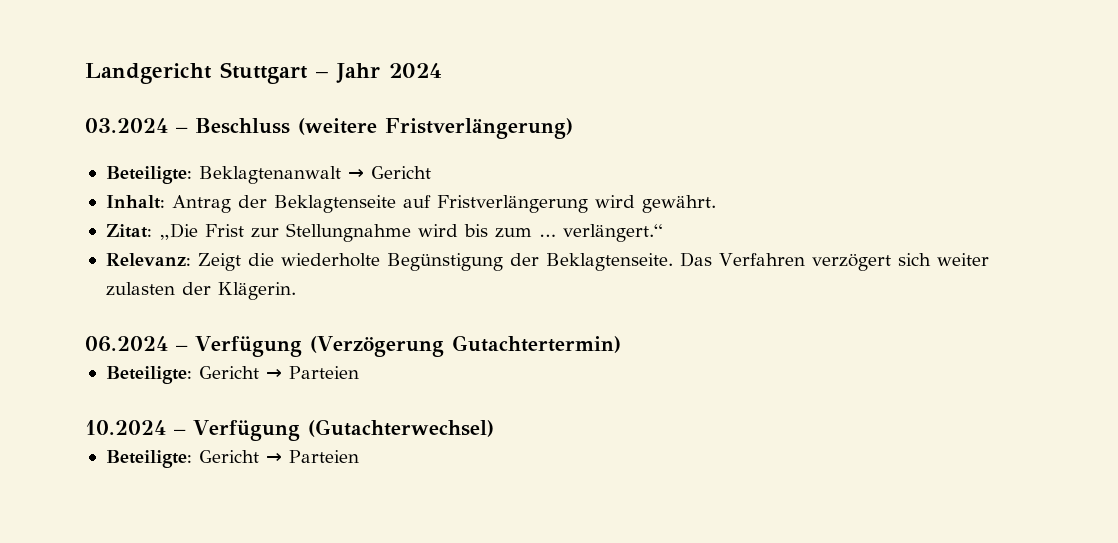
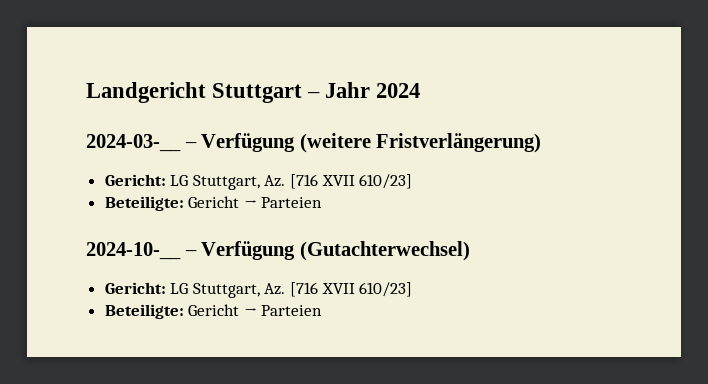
[85,118,290,134] 03.2024 – Beschluss -> [86,133,296,152] 2024-03-__ – Verfügung
[105,166,431,184] [105,195,716,213] [105,223,663,242] [105,252,989,271] [105,282,296,300] [85,335,621,357] Beteiligte: Beklagtenanwalt → Gericht // Inhalt: Antrag der Beklagtenseite auf Fristverlängerung wird gewährt. // Zitat: „Die Frist zur Stellungnahme wird bis zum … verlängert.“ // Relevanz: Zeigt die wiederholte Begünstigung der Beklagtenseite. Das Verfahren verzögert sich weiter zulasten der Klägerin. // 06.2024 – Verfügung (Verzögerung Gutachtertermin) -> [104,174,413,190] Gericht: LG Stuttgart, Az. [716 XVII 610/23]
[85,420,166,435] 10.2024 -> [86,242,181,260] 2024-10-__
(494, 428) none -> [104,282,413,298] // Gericht: LG Stuttgart, Az. [716 XVII 610/23]

